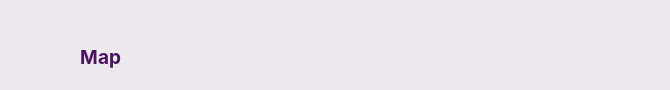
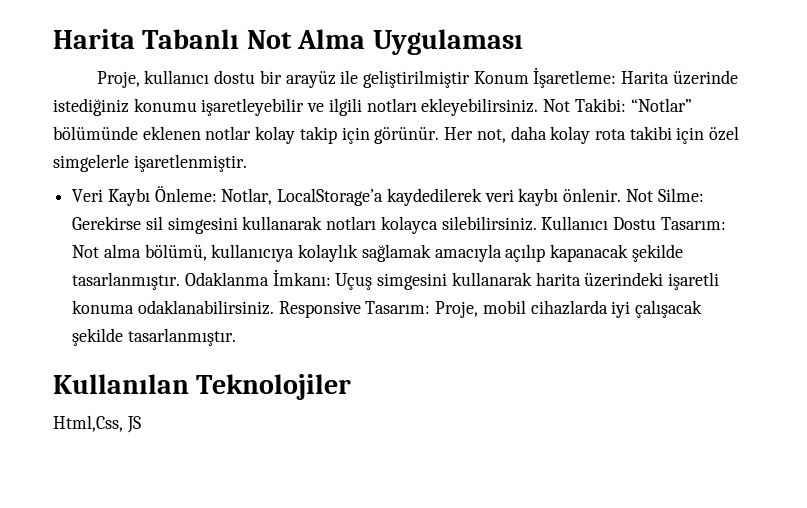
[80,50,121,68] Map -> [53,29,523,55] [96,67,738,88] [53,98,692,116] [53,126,740,144] [53,154,247,172] [72,186,704,206] [72,216,726,234] [72,244,683,262] [72,269,720,290] [72,300,703,318] [72,328,236,346] [53,374,352,400] [53,415,141,433] Harita Tabanlı Not Alma Uygulaması // Proje, kullanıcı dostu bir arayüz ile geliştirilmiştir Konum İşaretleme: Harita üzerinde istediğiniz konumu işaretleyebilir ve ilgili notları ekleyebilirsiniz. Not Takibi: “Notlar” bölümünde eklenen notlar kolay takip için görünür. Her not, daha kolay rota takibi için özel simgelerle işaretlenmiştir. // Veri Kaybı Önleme: Notlar, LocalStorage’a kaydedilerek veri kaybı önlenir. Not Silme: Gerekirse sil simgesini kullanarak notları kolayca silebilirsiniz. Kullanıcı Dostu Tasarım: Not alma bölümü, kullanıcıya kolaylık sağlamak amacıyla açılıp kapanacak şekilde tasarlanmıştır. Odaklanma İmkanı: Uçuş simgesini kullanarak harita üzerindeki işaretli konuma odaklanabilirsiniz. Responsive Tasarım: Proje, mobil cihazlarda iyi çalışacak şekilde tasarlanmıştır. // Kullanılan Teknolojiler // Html,Css, JS

